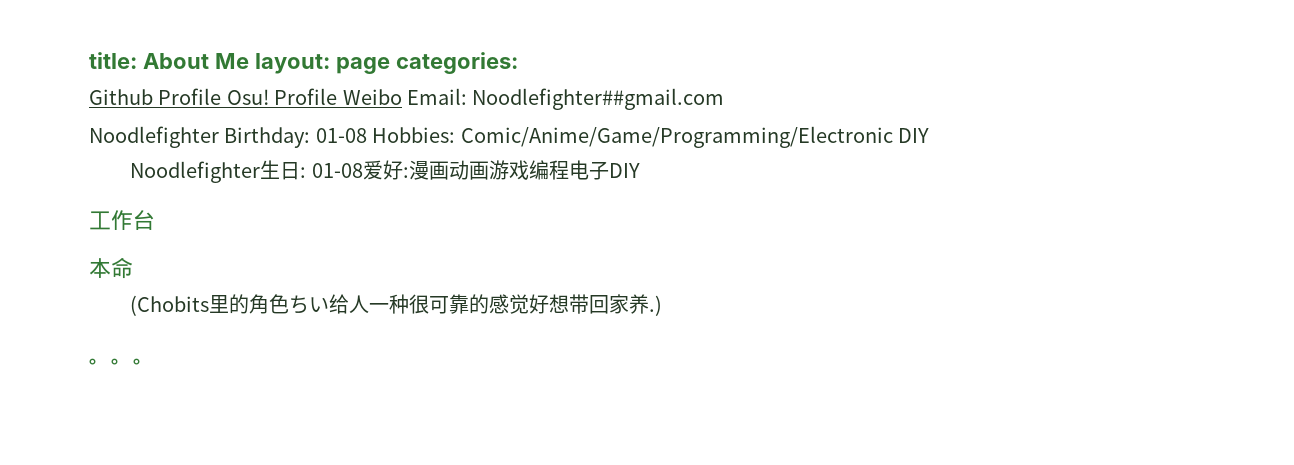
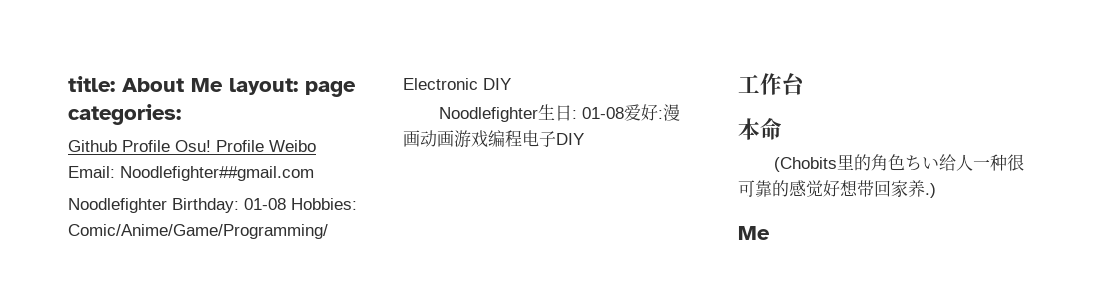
[89,358,155,365] 。。。 -> [738,226,770,240] Me

